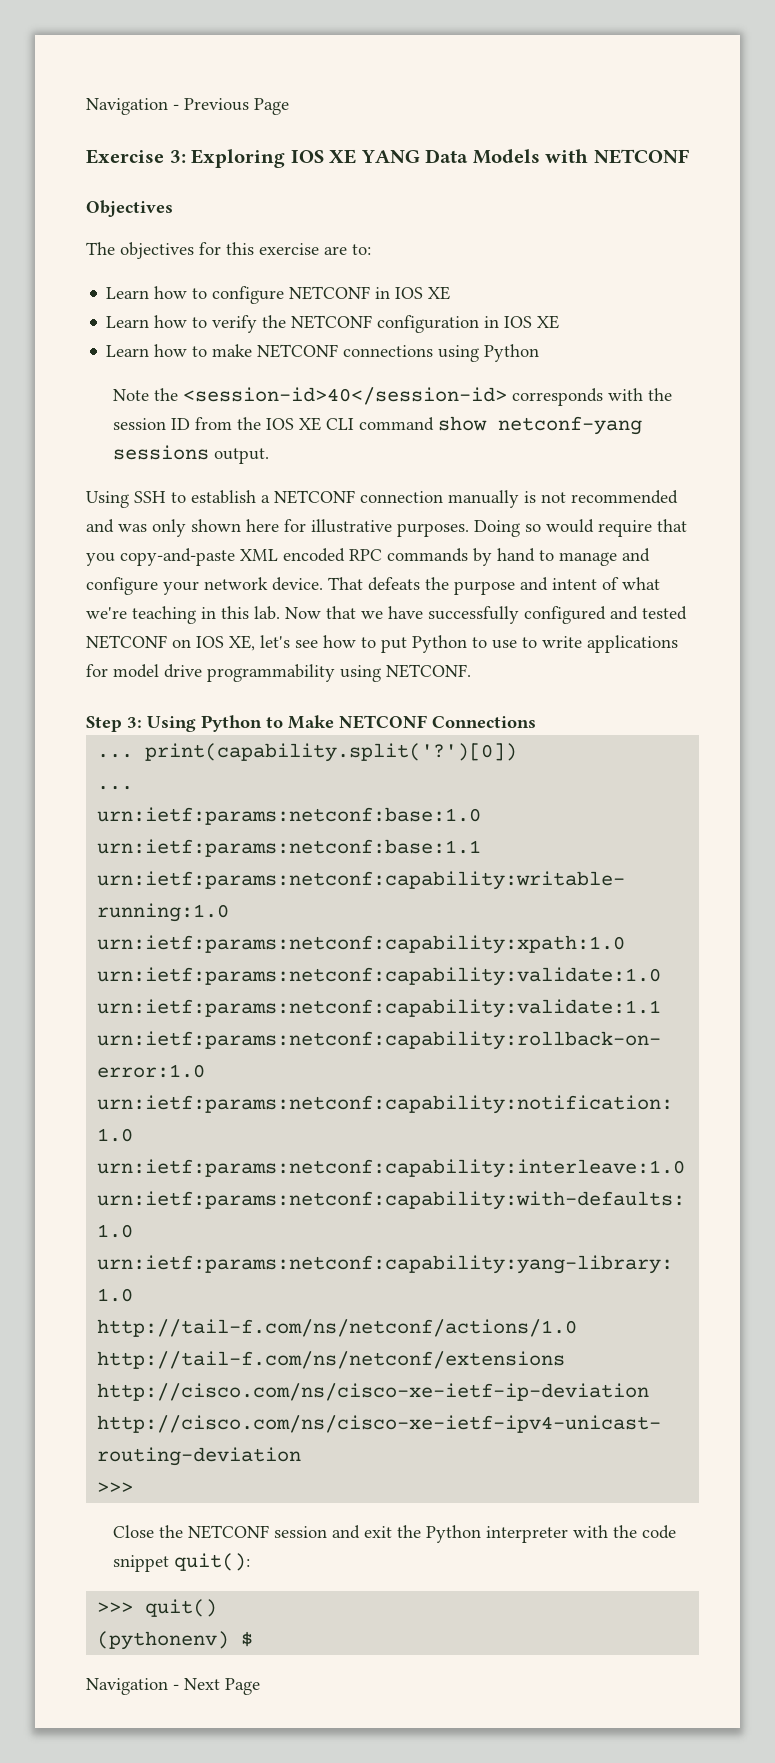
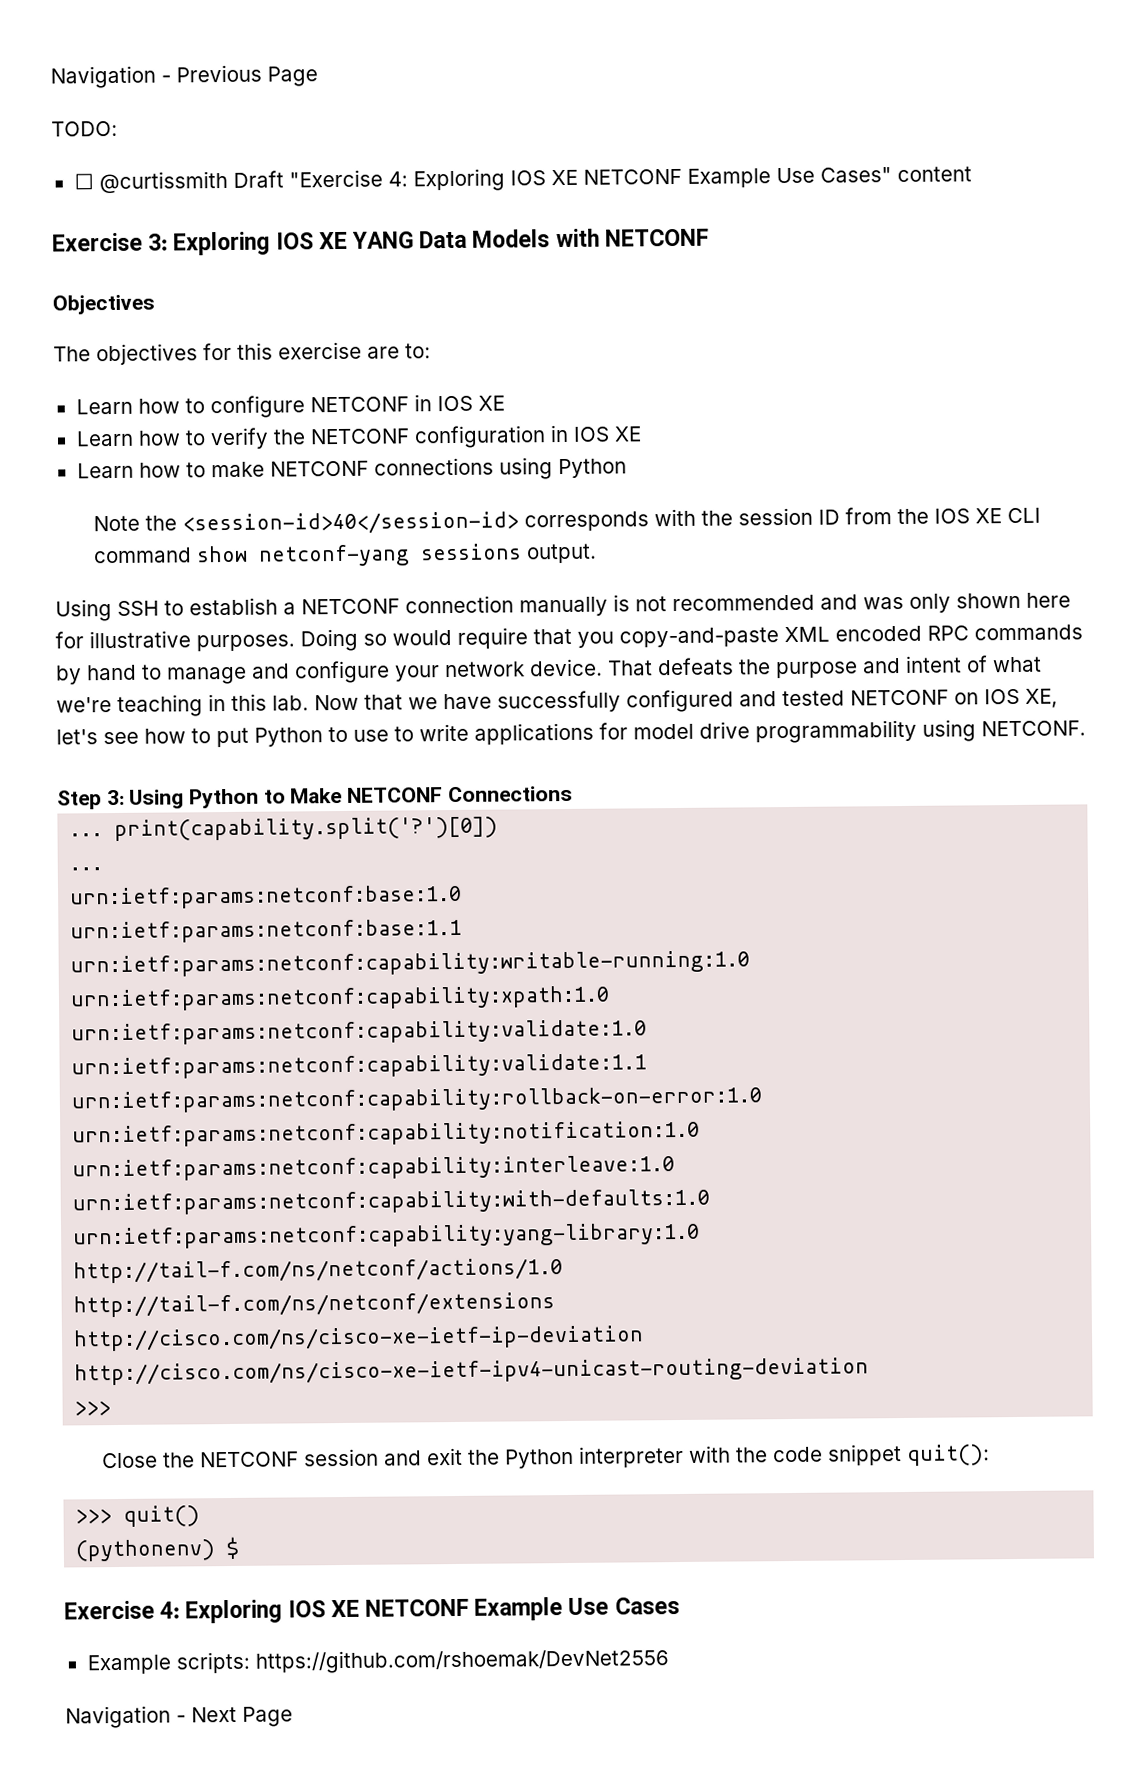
(289, 106) none -> [51,120,118,137] [73,166,972,194] // TODO: // ☐ @curtissmith Draft "Exercise 4: Exploring IOS XE NETCONF Example Use Cases" content
(254, 1639) none -> [64,1597,680,1624] [86,1648,669,1675] // Exercise 4: Exploring IOS XE NETCONF Example Use Cases // Example scripts: https://github.com/rshoemak/DevNet2556

